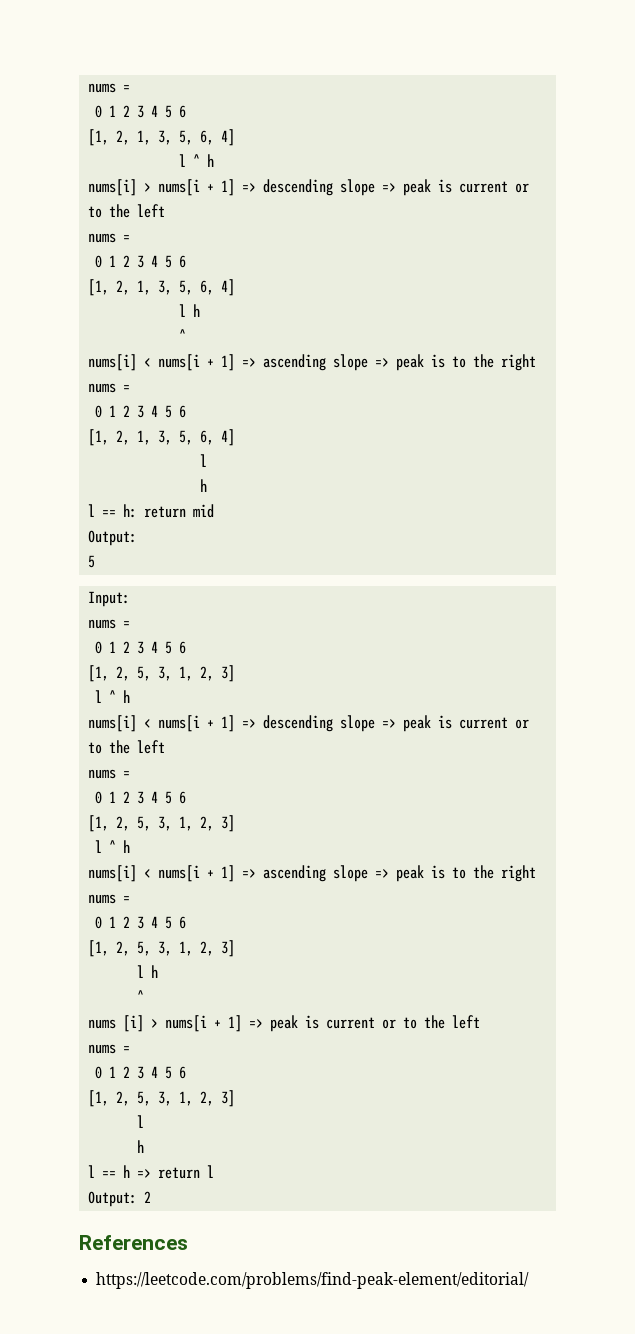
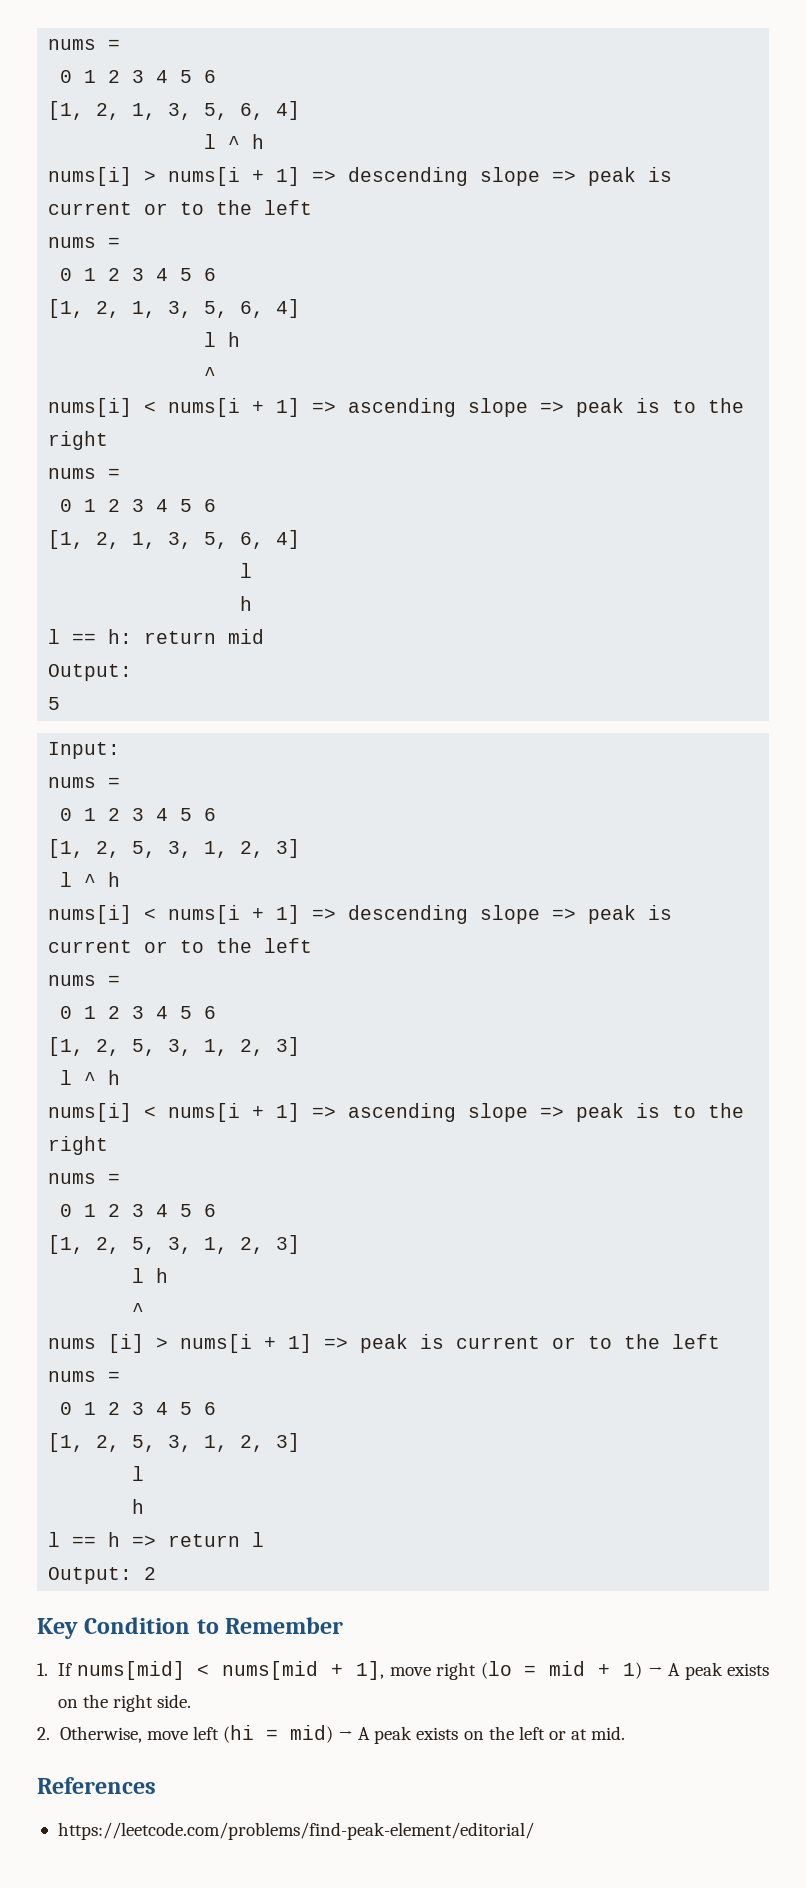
(152, 1197) none -> [37,1617,344,1639] [37,1661,770,1680] [58,1694,192,1712] [37,1725,626,1744] // Key Condition to Remember // 1. If nums[mid] < nums[mid + 1], move right (lo = mid + 1) → A peak exists on the right side. // 2. Otherwise, move left (hi = mid) → A peak exists on the left or at mid.

